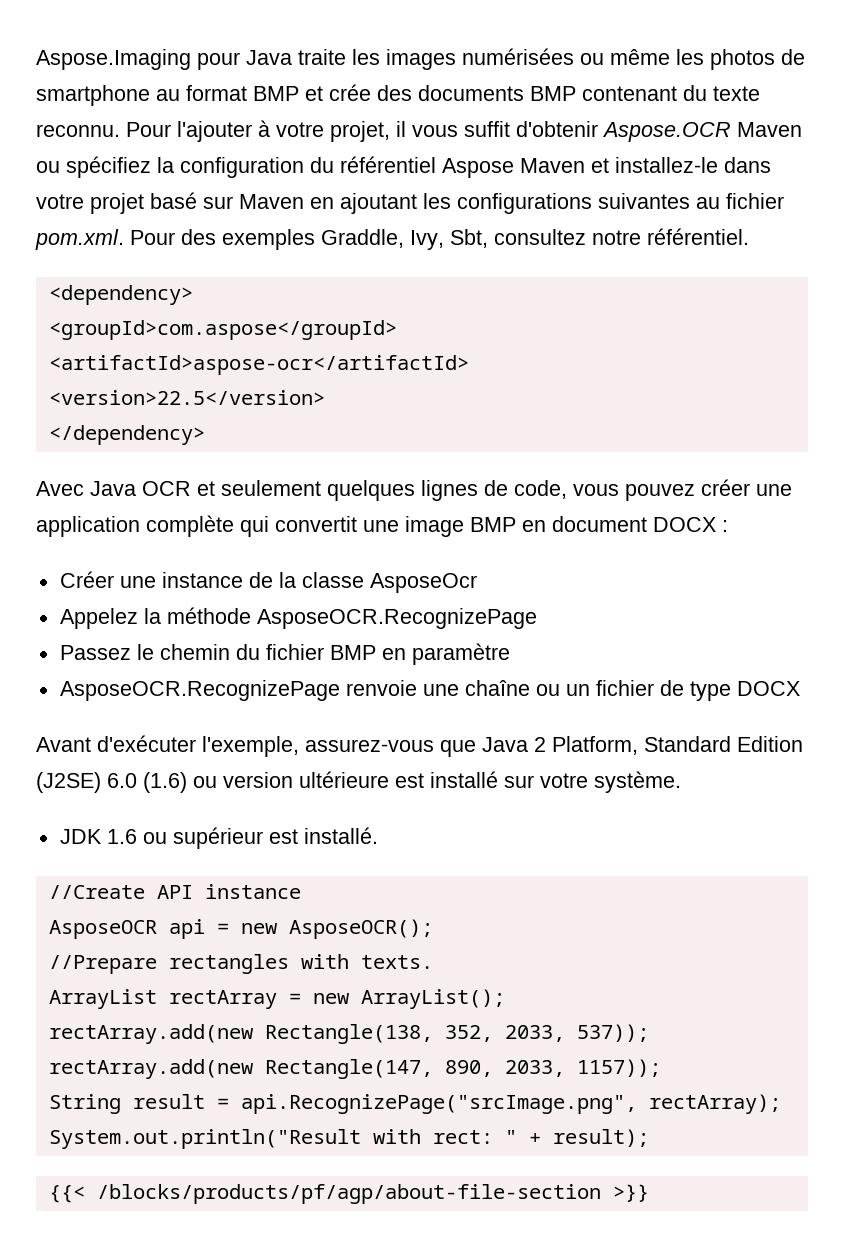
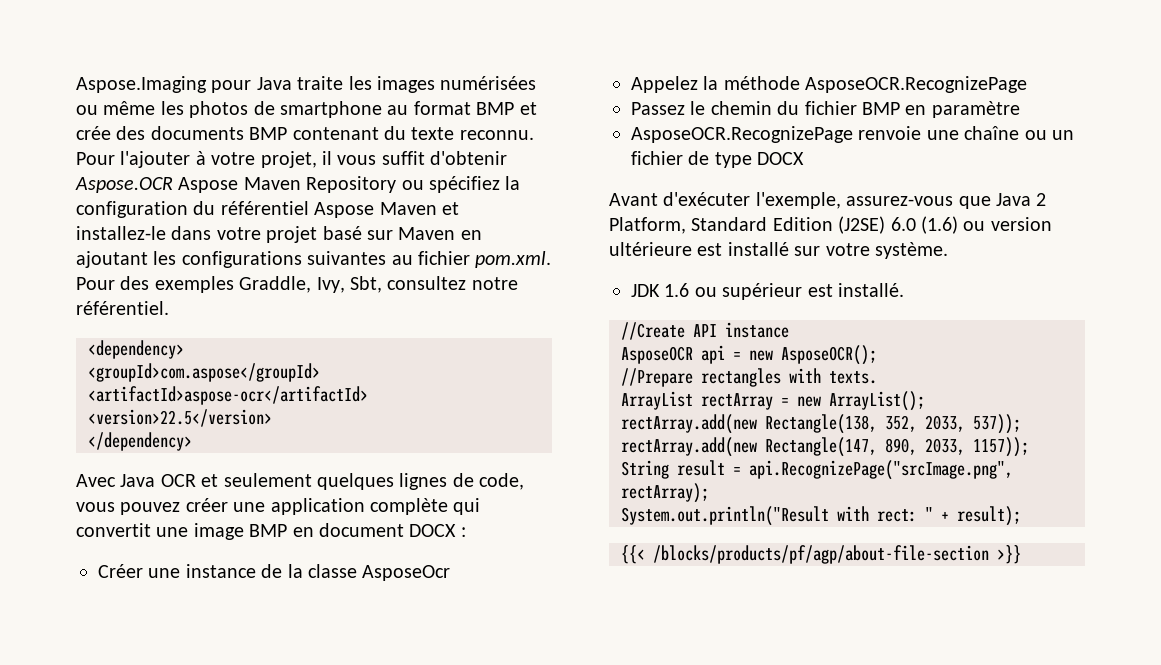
[737,122,802,137] Maven -> [178,176,397,193] Aspose Maven Repository

